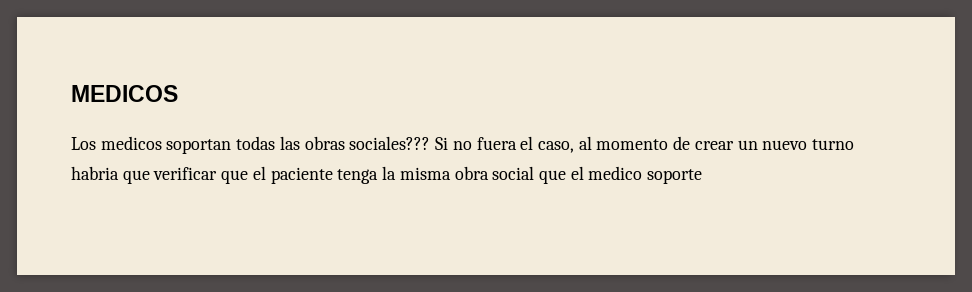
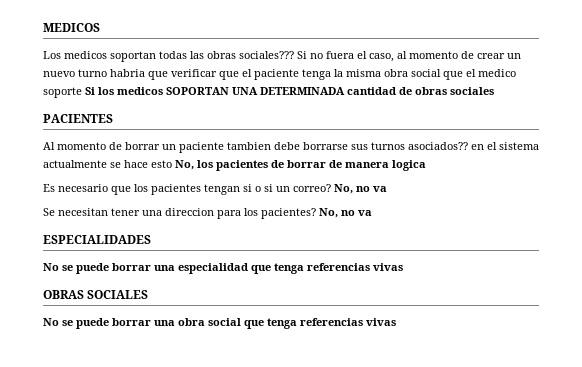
(703, 176) none -> [85,87,494,95] [43,114,113,123] [43,142,539,153] [43,160,426,171] [43,184,387,195] [43,208,372,219] [43,235,151,244] [43,263,403,274] [43,290,149,299] [43,318,396,329] Si los medicos SOPORTAN UNA DETERMINADA cantidad de obras sociales // PACIENTES // Al momento de borrar un paciente tambien debe borrarse sus turnos asociados?? en el sistema actualmente se hace esto No, los pacientes de borrar de manera logica // Es necesario que los pacientes tengan si o si un correo? No, no va // Se necesitan tener una direccion para los pacientes? No, no va // ESPECIALIDADES // No se puede borrar una especialidad que tenga referencias vivas // OBRAS SOCIALES // No se puede borrar una obra social que tenga referencias vivas

